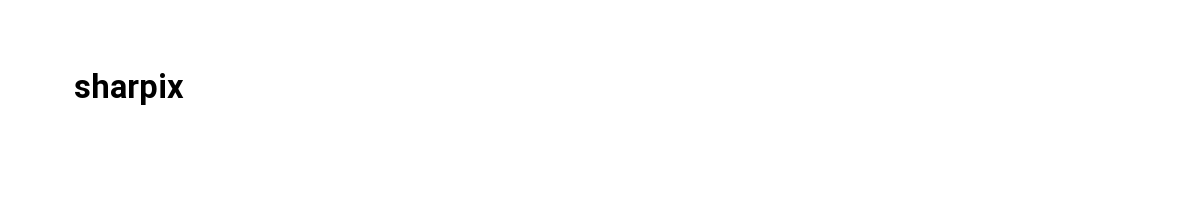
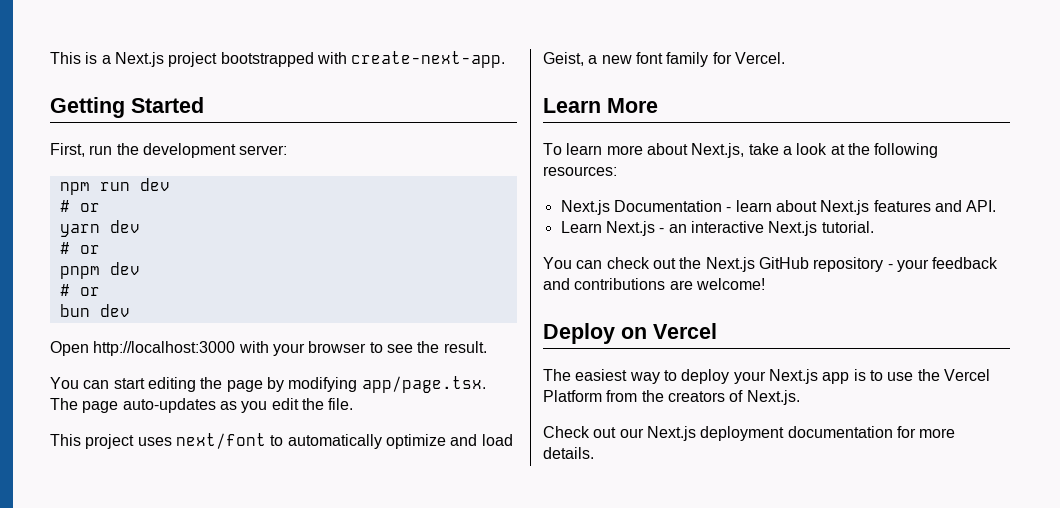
[74,73,184,105] sharpix -> [50,51,506,68] [50,97,204,118] [50,143,288,158] [59,178,170,195] [59,200,100,212] [59,220,140,237] [59,242,100,254] [59,262,140,279] [59,284,100,296] [59,304,130,317] [50,341,487,356] [50,376,486,393] [50,398,354,413] [50,433,513,449] [543,52,785,67] [543,98,658,113] [543,143,939,158] [543,166,617,176] [560,200,997,215] [560,221,874,236] [543,257,999,272] [543,278,765,290] [543,323,717,344] [543,369,990,384] [543,390,800,405] [543,426,956,441] [543,447,594,459] This is a Next.js project bootstrapped with create-next-app. // Getting Started // First, run the development server: // npm run dev // # or // yarn dev // # or // pnpm dev // # or // bun dev // Open http://localhost:3000 with your browser to see the result. // You can start editing the page by modifying app/page.tsx. The page auto-updates as you edit the file. // This project uses next/font to automatically optimize and load Geist, a new font family for Vercel. // Learn More // To learn more about Next.js, take a look at the following resources: // Next.js Documentation - learn about Next.js features and API. // Learn Next.js - an interactive Next.js tutorial. // You can check out the Next.js GitHub repository - your feedback and contributions are welcome! // Deploy on Vercel // The easiest way to deploy your Next.js app is to use the Vercel Platform from the creators of Next.js. // Check out our Next.js deployment documentation for more details.

